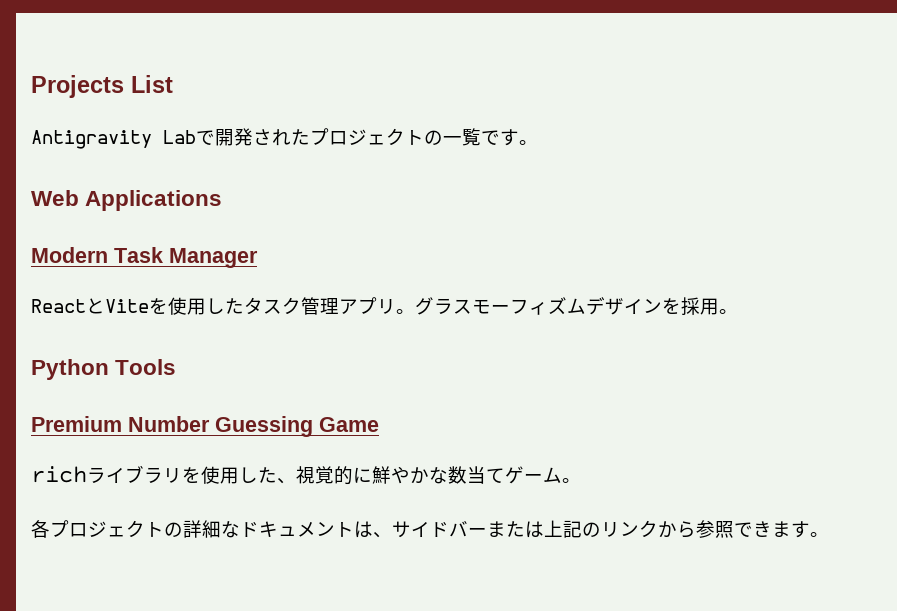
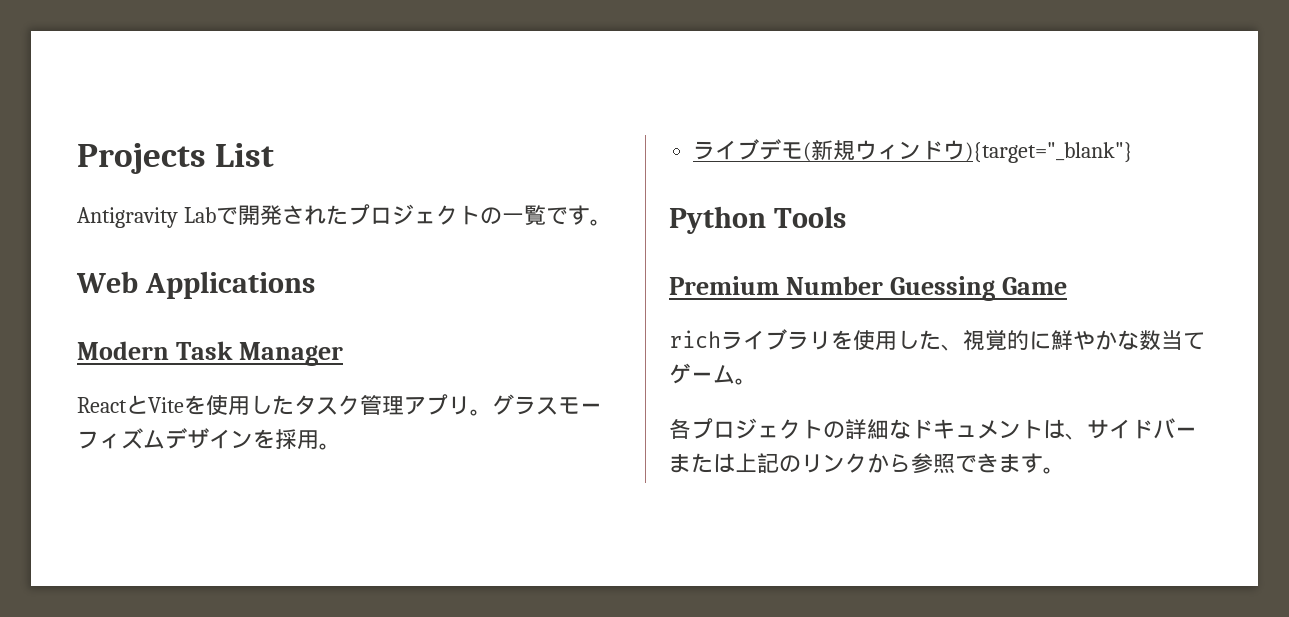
(738, 311) none -> [693,139,1134,163] // ライブデモ(新規ウィンドウ){target="_blank"}

